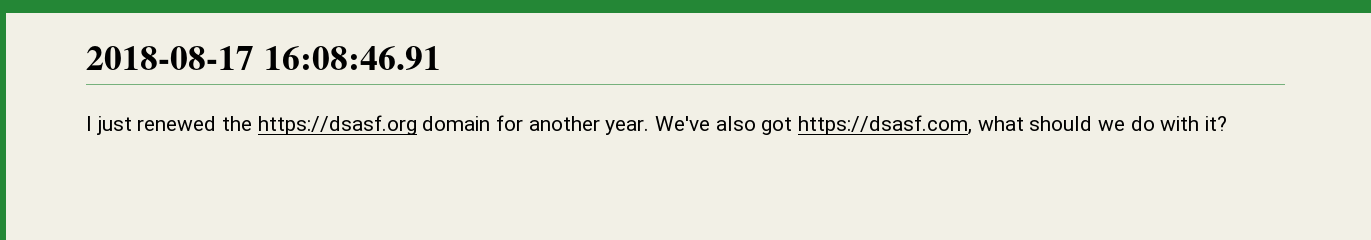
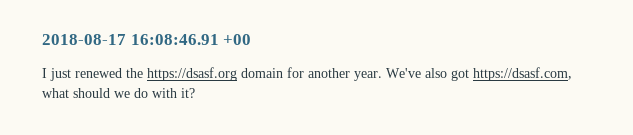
(441, 58) none -> [223,34,252,45] +00

